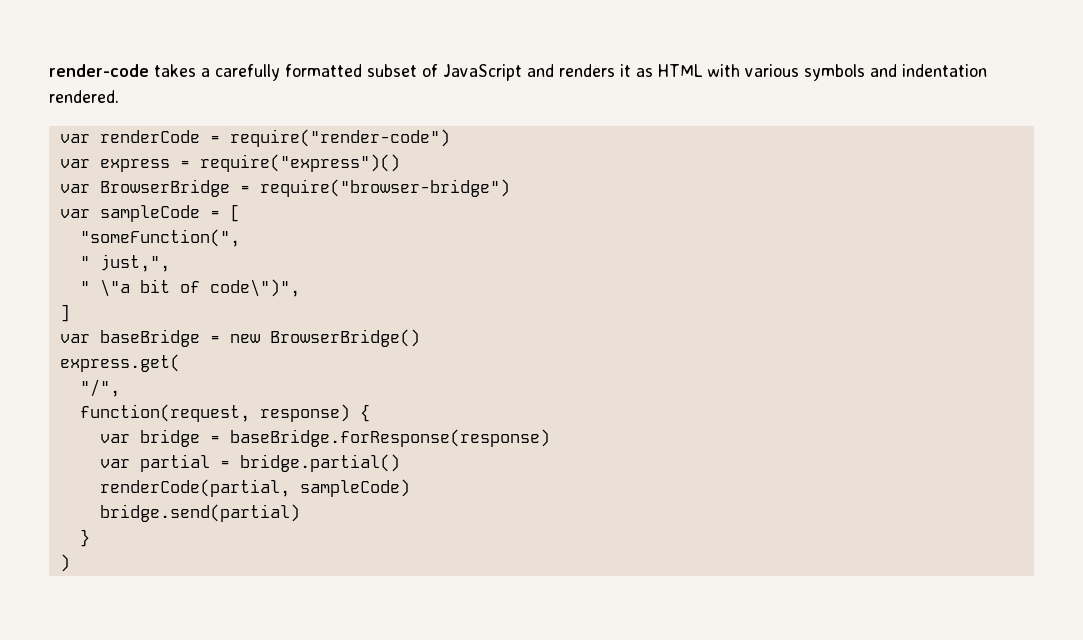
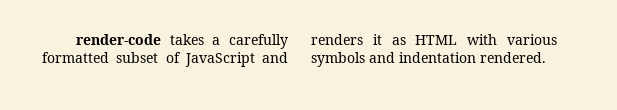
[59,129,450,147] [59,154,400,172] [59,179,510,197] [59,204,240,222] [79,229,240,247] [79,254,170,272] [79,279,300,297] [59,304,70,322] [59,329,420,347] [59,354,180,372] [79,379,120,397] [79,404,370,422] [99,429,550,447] [99,454,400,472] [99,479,410,497] [99,504,300,522] [79,529,90,547] [59,554,70,572] // var renderCode = require("render-code") // var express = require("express")() // var BrowserBridge = require("browser-bridge") // var sampleCode = [ // "someFunction(", // " just,", // " \"a bit of code\")", // ] // var baseBridge = new BrowserBridge() // express.get( // "/", // function(request, response) { // var bridge = baseBridge.forResponse(response) // var partial = bridge.partial() // renderCode(partial, sampleCode) // bridge.send(partial) // } // ) -> (546, 57) none

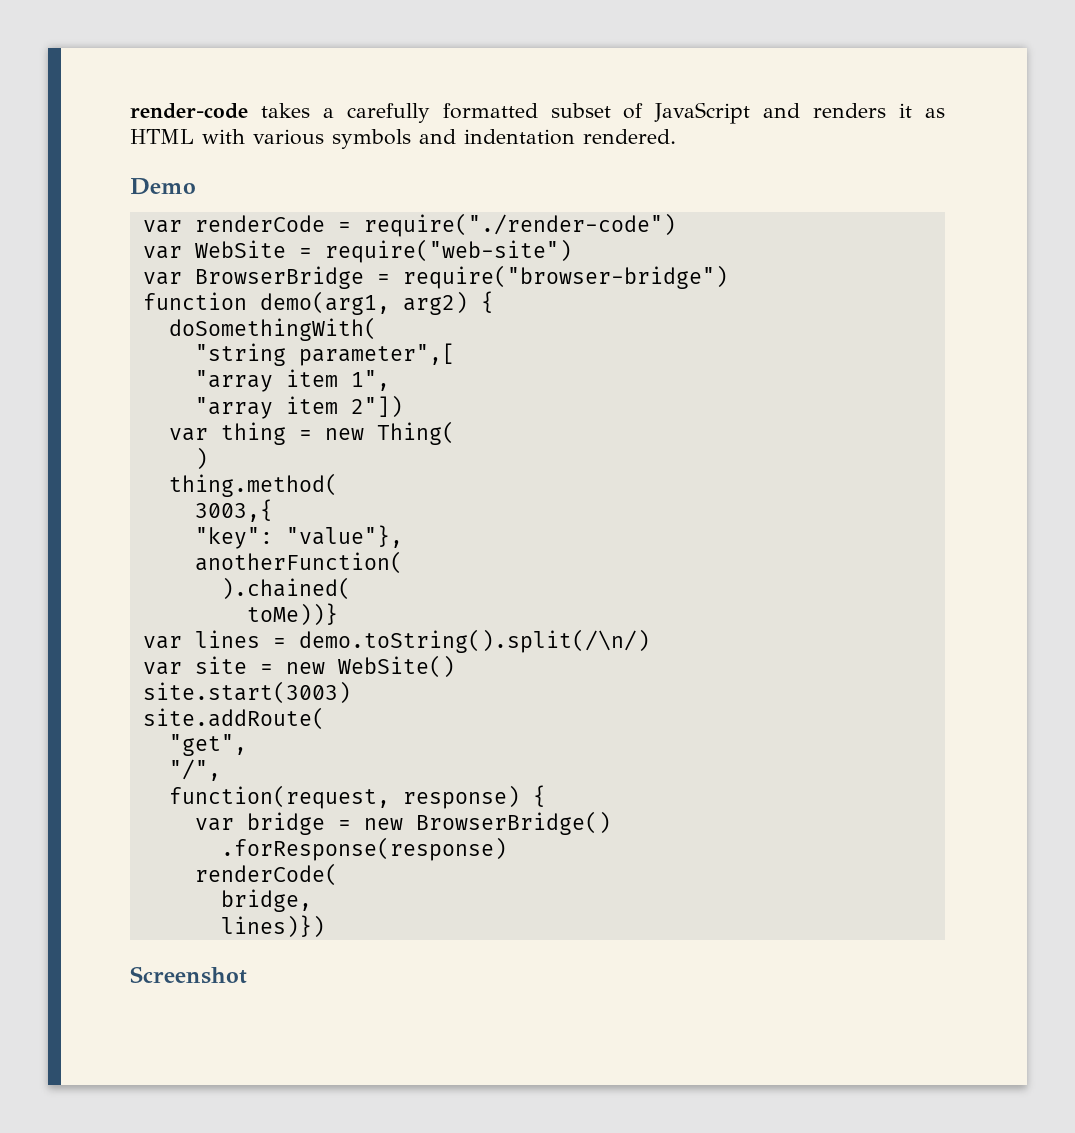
(546, 57) none -> [130,178,196,195] [142,213,676,237] [142,239,572,263] [142,265,728,289] [142,291,494,315] [168,317,377,341] [194,343,455,366] [194,369,390,392] [194,395,403,419] [168,421,455,445] [194,447,208,470] [168,473,338,497] [194,499,273,522] [194,525,403,549] [194,551,403,574] [220,577,351,600] [246,603,338,626] [142,629,650,653] [142,655,455,678] [142,681,351,704] [142,707,325,730] [168,734,247,756] [168,759,221,781] [168,785,546,809] [194,811,611,835] [220,837,507,861] [194,863,338,886] [220,889,312,912] [220,915,325,938] [130,966,247,984] // Demo // var renderCode = require("./render-code") // var WebSite = require("web-site") // var BrowserBridge = require("browser-bridge") // function demo(arg1, arg2) { // doSomethingWith( // "string parameter",[ // "array item 1", // "array item 2"]) // var thing = new Thing( // ) // thing.method( // 3003,{ // "key": "value"}, // anotherFunction( // ).chained( // toMe))} // var lines = demo.toString().split(/\n/) // var site = new WebSite() // site.start(3003) // site.addRoute( // "get", // "/", // function(request, response) { // var bridge = new BrowserBridge() // .forResponse(response) // renderCode( // bridge, // lines)}) // Screenshot

